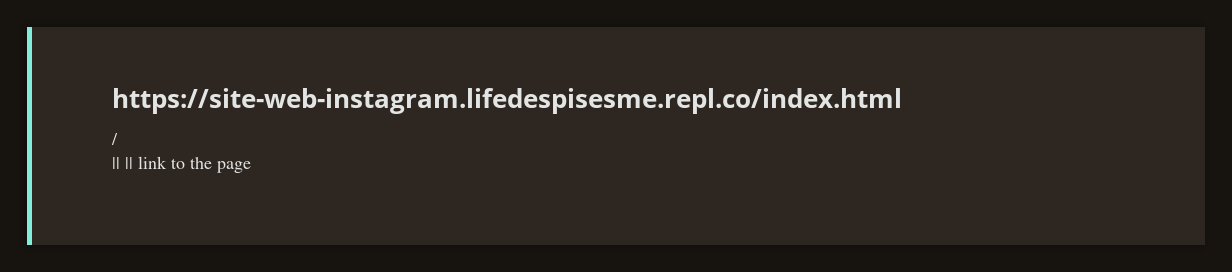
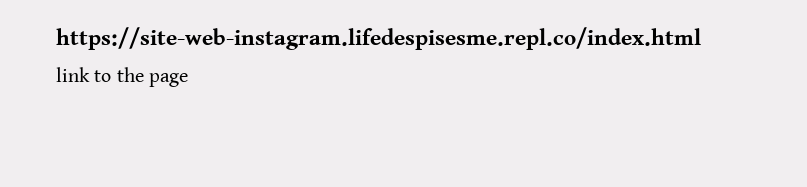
[111,133,118,145] [112,157,133,169] / // || || -> (701, 38) none

